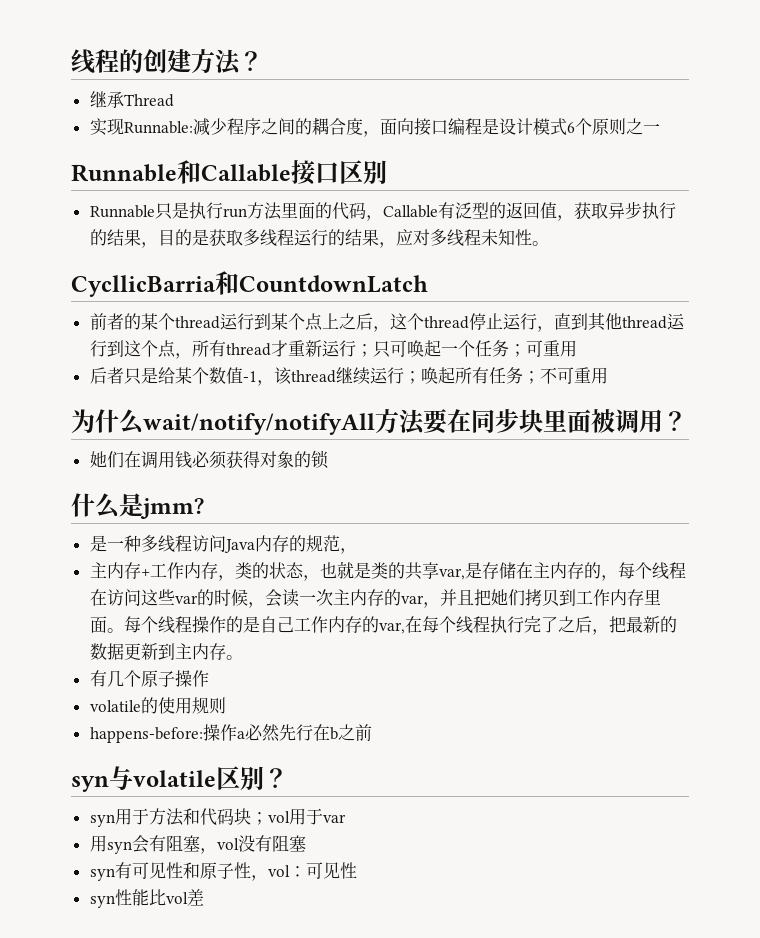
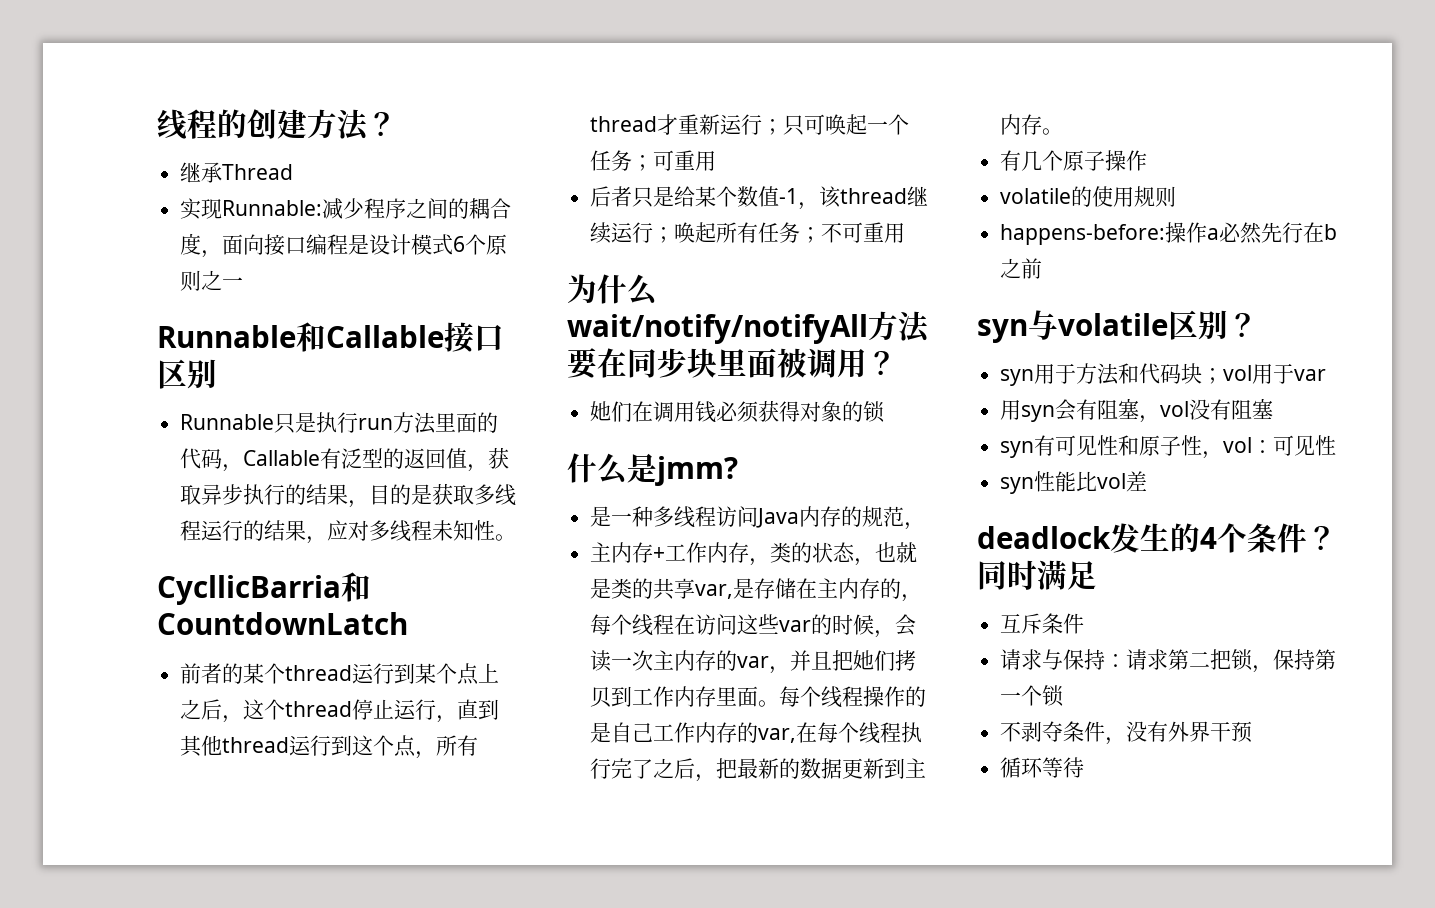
(204, 897) none -> [977,523,1337,553] [977,560,1097,590] [1000,613,1085,634] [1000,649,1337,673] [1000,685,1065,707] [1000,721,1253,745] [1000,757,1085,778] // deadlock发生的4个条件？同时满足 // 互斥条件 // 请求与保持：请求第二把锁，保持第一个锁 // 不剥夺条件，没有外界干预 // 循环等待

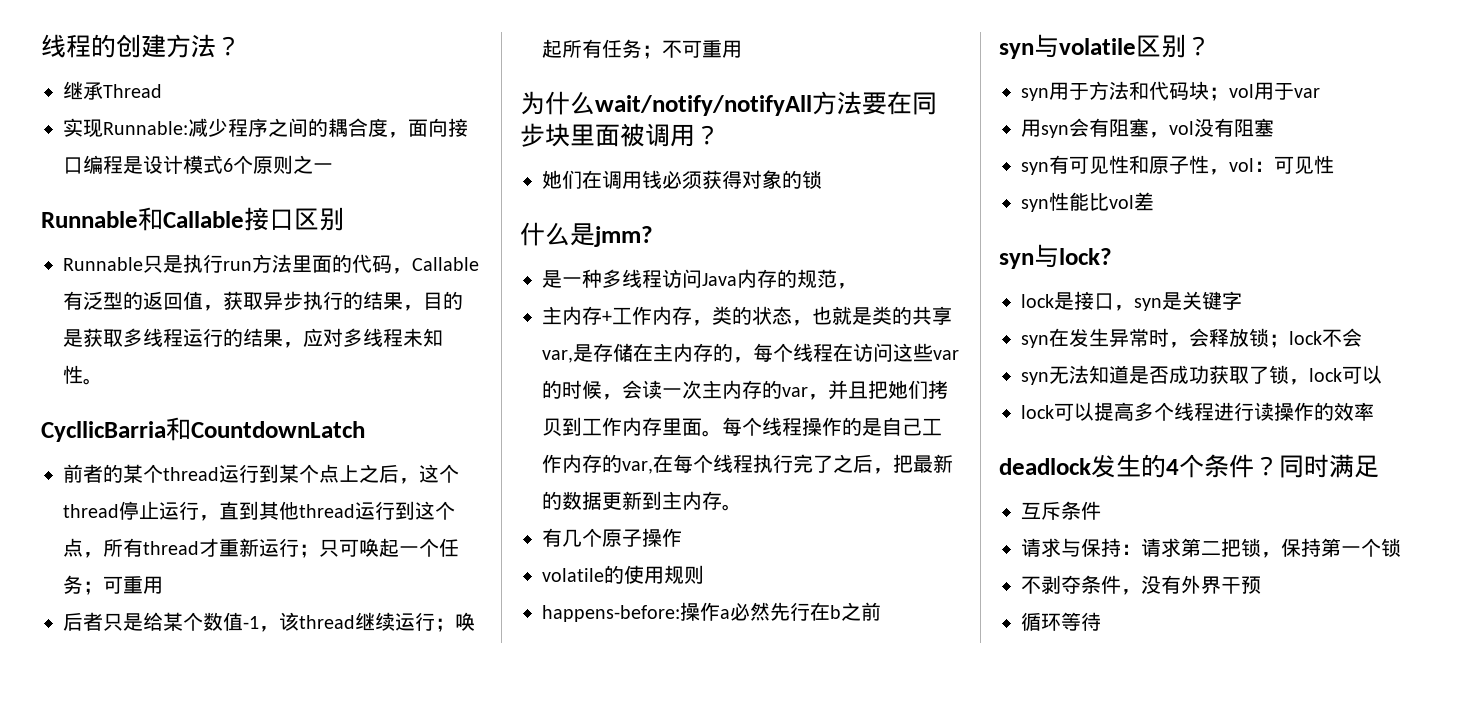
(1148, 481) none -> [999,244,1112,269] [1021,291,1242,311] [1021,328,1362,348] [1021,365,1382,385] [1021,402,1374,421] // syn与lock? // lock是接口，syn是关键字 // syn在发生异常时，会释放锁；lock不会 // syn无法知道是否成功获取了锁，lock可以 // lock可以提高多个线程进行读操作的效率

